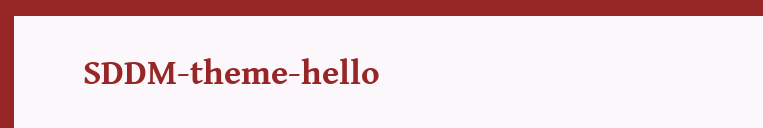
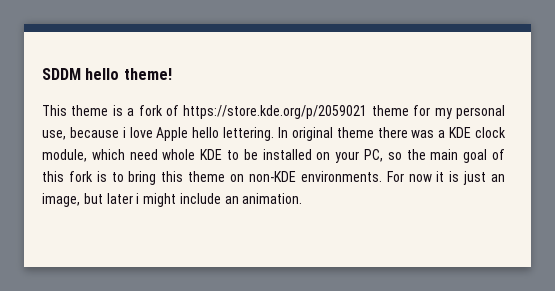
[83,58,380,84] SDDM-theme-hello -> [42,68,172,80] [42,105,505,119] [42,127,506,141] [42,149,506,163] [42,171,506,185] [42,193,303,207] SDDM hello theme! // This theme is a fork of https://store.kde.org/p/2059021 theme for my personal use, because i love Apple hello lettering. In original theme there was a KDE clock module, which need whole KDE to be installed on your PC, so the main goal of this fork is to bring this theme on non-KDE environments. For now it is just an image, but later i might include an animation.

